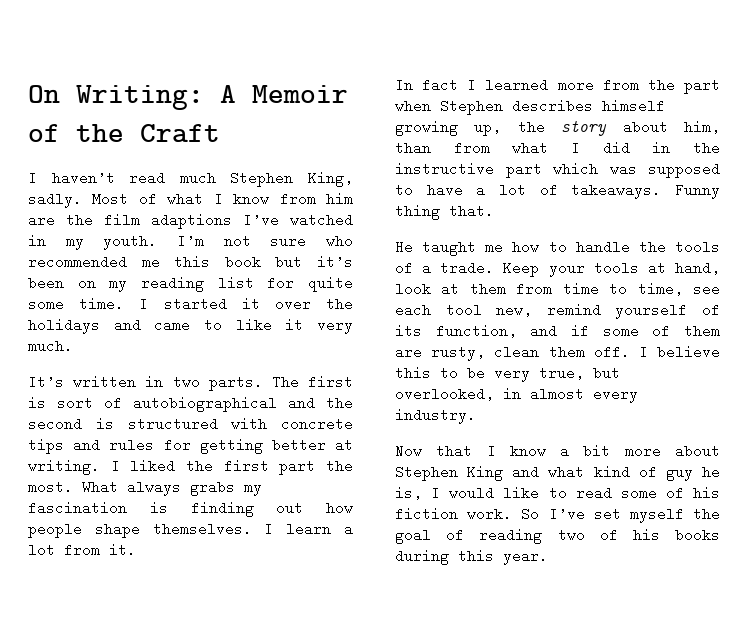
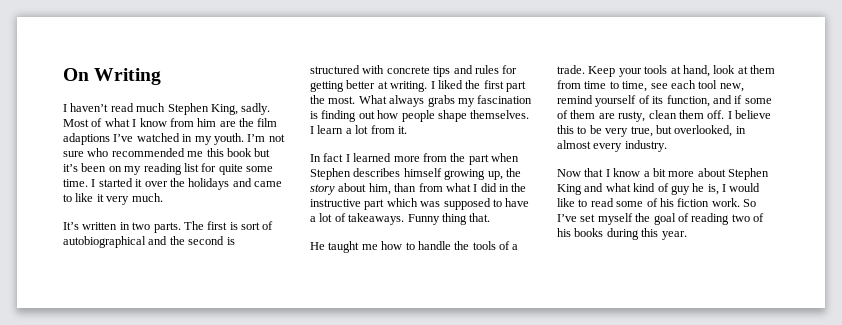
[76,85,348,110] [28,124,220,143] Writing: A Memoir of the Craft -> [94,68,162,85] Writing

